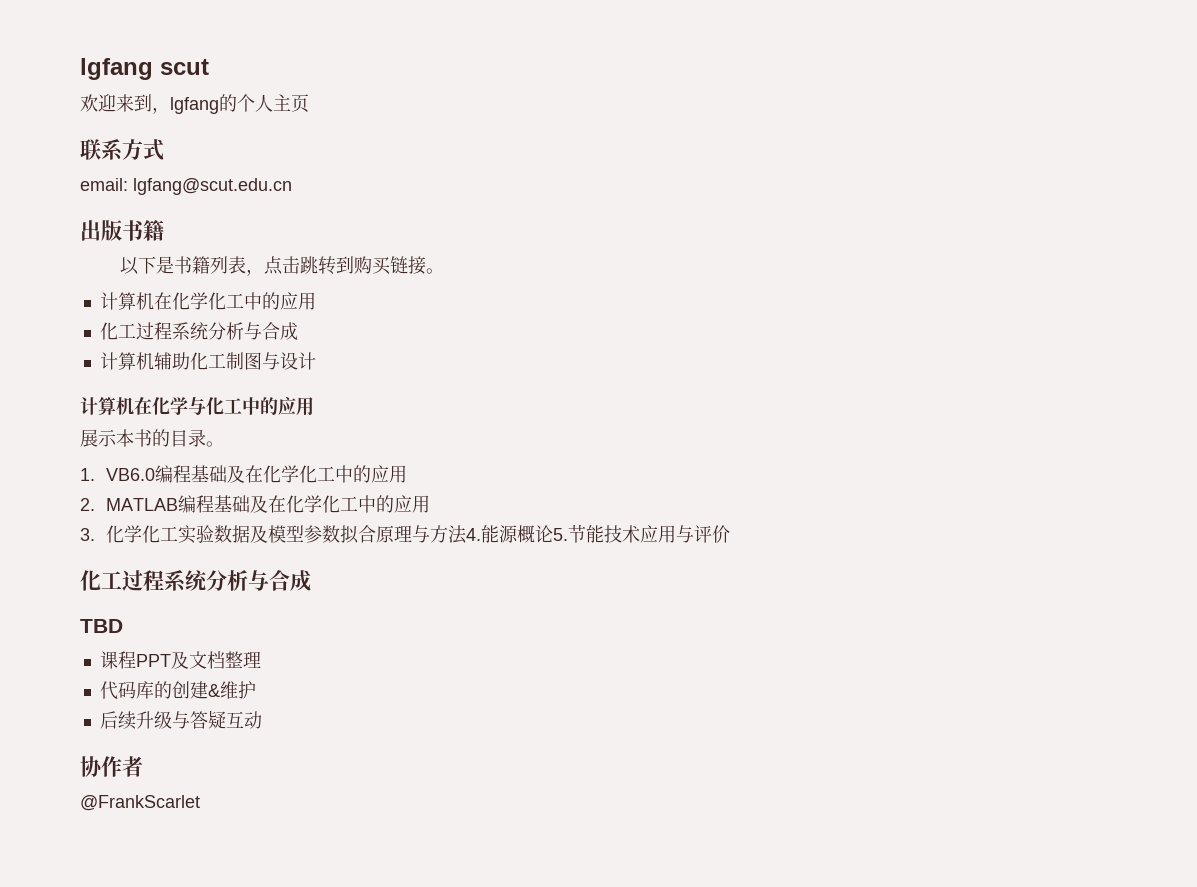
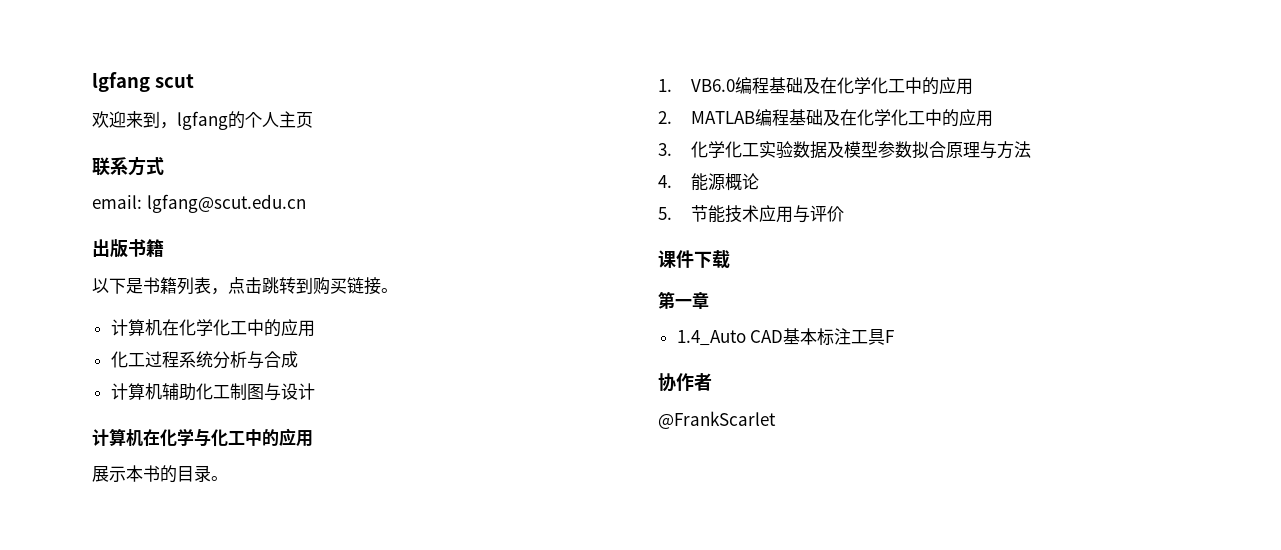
(467, 534) none -> (1031, 149) //
(553, 534) none -> (759, 181) //
[80,570,311,592] [80,619,123,633] [99,651,261,669] [99,681,256,700] [99,710,262,730] 化工过程系统分析与合成 // TBD // 课程PPT及文档整理 // 代码库的创建&维护 // 后续升级与答疑互动 -> [658,250,730,269] [658,291,709,309] [676,328,895,346] 课件下载 // 第一章 // 1.4_Auto CAD基本标注工具F

